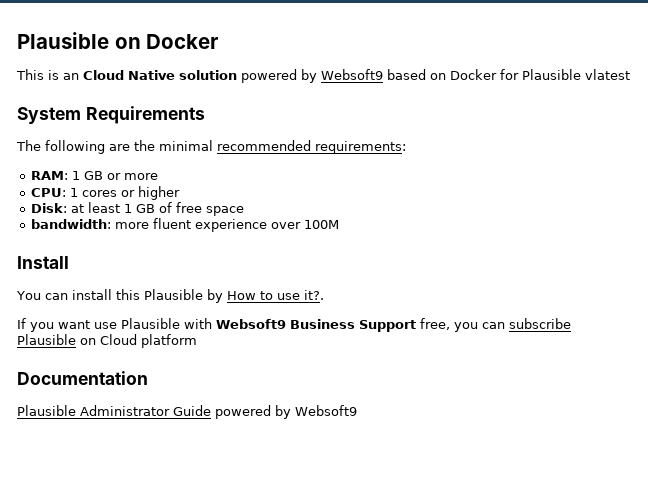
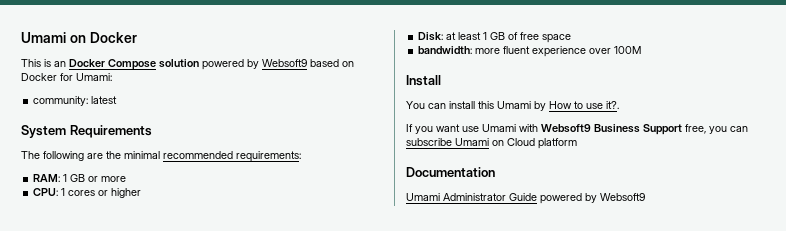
[17,32,109,49] Plausible -> [21,32,66,43] Umami
[83,70,175,80] Cloud Native -> [69,59,156,70] Docker Compose
[522,69,630,80] Plausible vlatest -> [76,73,112,81] [33,96,118,106] Umami: // community: latest
[143,289,203,300] Plausible -> [497,101,531,109] Umami
[121,318,180,329] Plausible -> [482,124,516,132] Umami
[17,334,76,345] Plausible -> [455,138,489,146] Umami
[17,405,76,416] Plausible -> [406,193,440,201] Umami

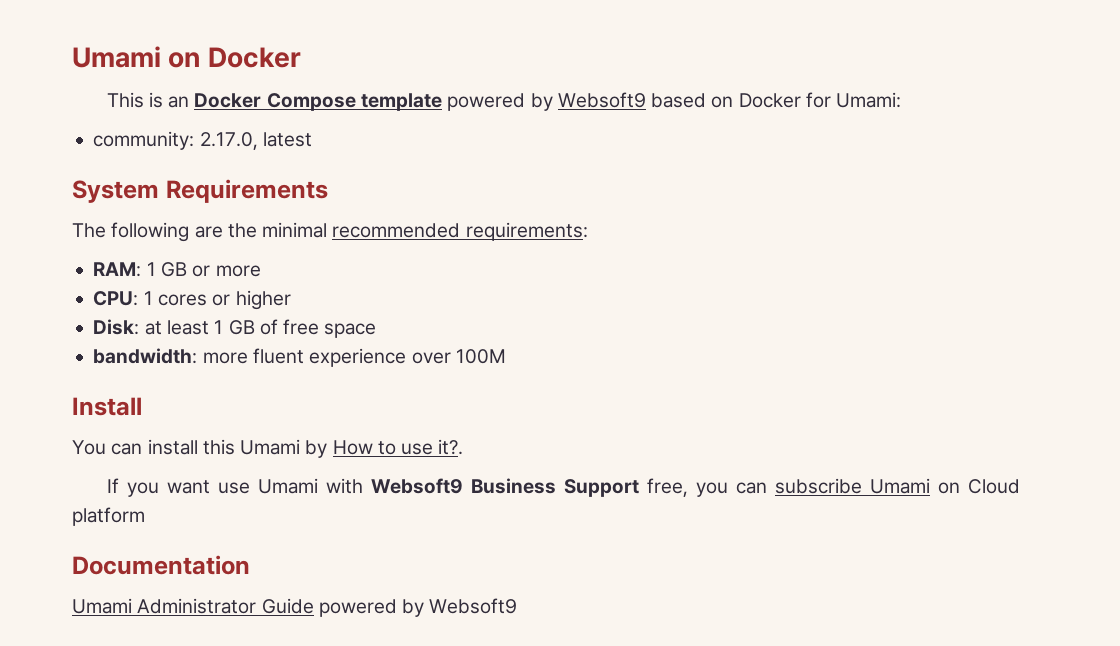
[159,59,199,68] solution -> [360,93,442,111] template
(89, 101) none -> [199,132,258,150] 2.17.0,

